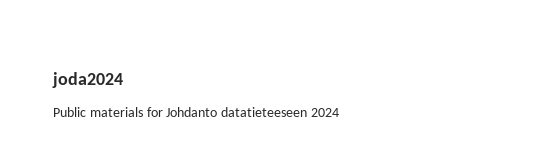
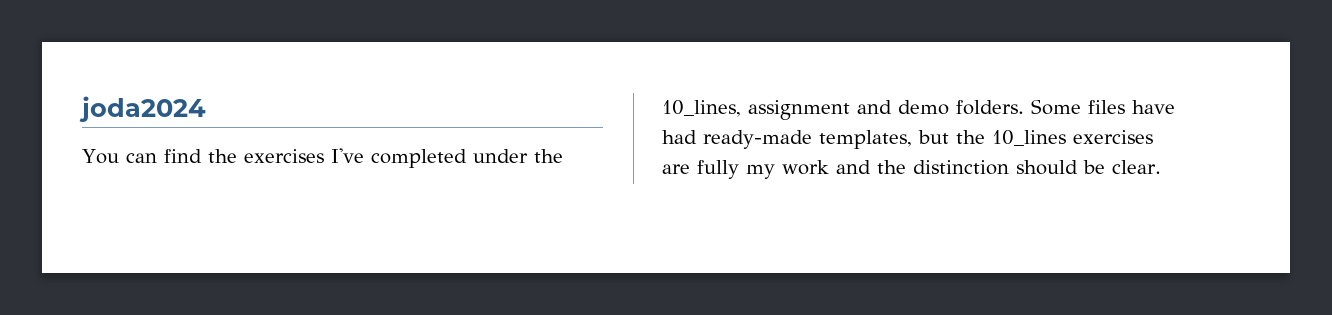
[53,107,339,117] Public materials for Johdanto datatieteeseen 2024 -> [82,148,563,168] [662,99,1175,120] [662,130,1153,149] [662,160,1161,179] You can find the exercises I've completed under the 10_lines, assignment and demo folders. Some files have had ready-made templates, but the 10_lines exercises are fully my work and the distinction should be clear.

